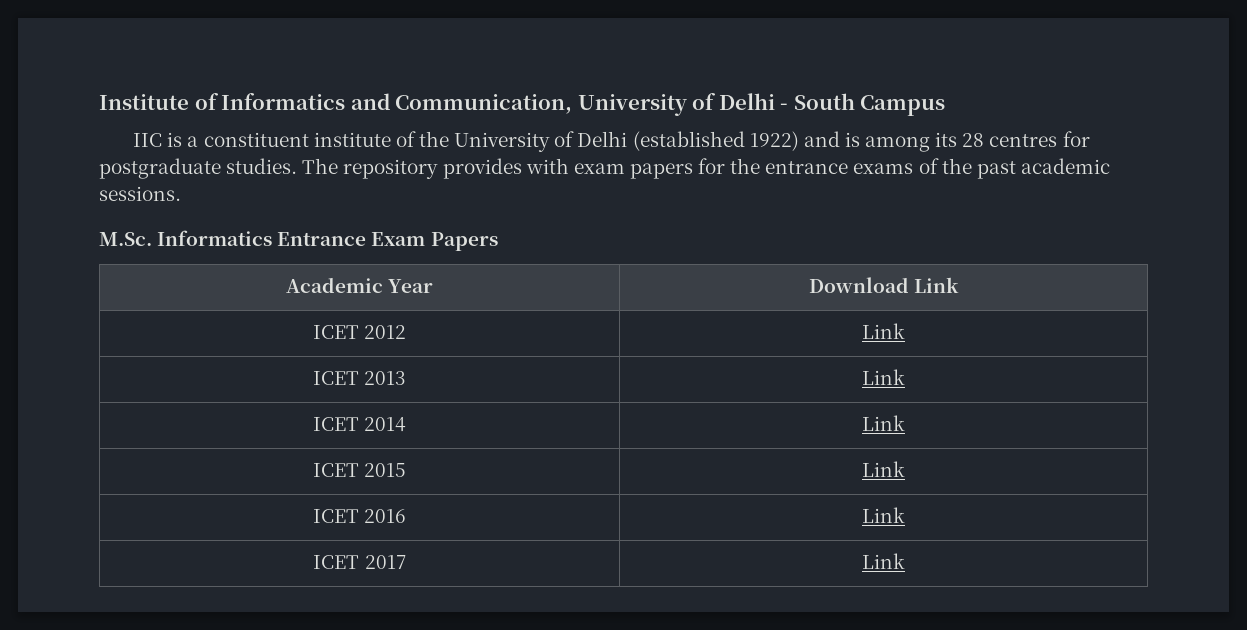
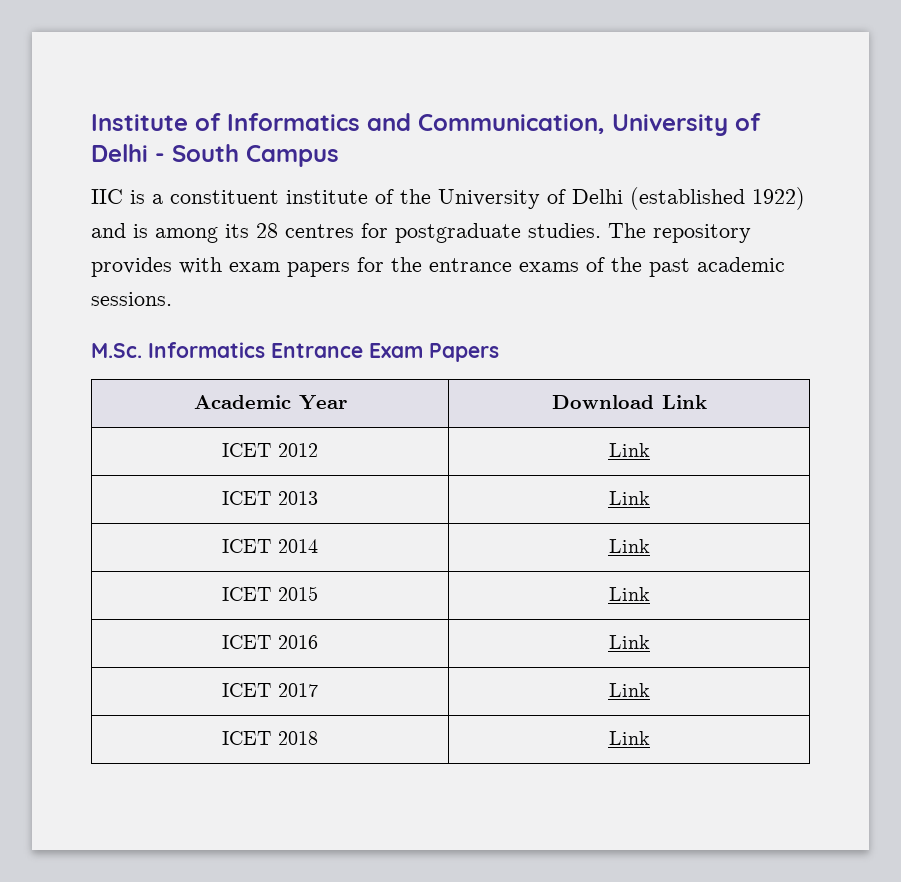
(905, 561) none -> [222,731,318,745] [608,731,650,745] // ICET 2018 | Link

